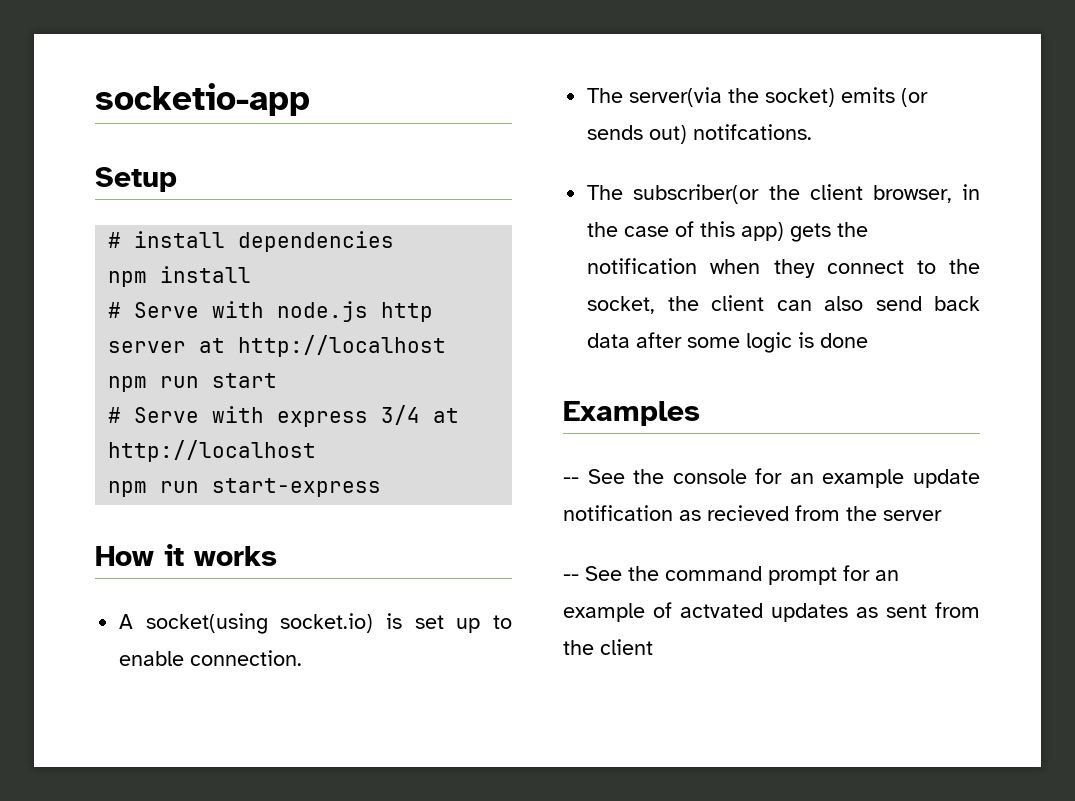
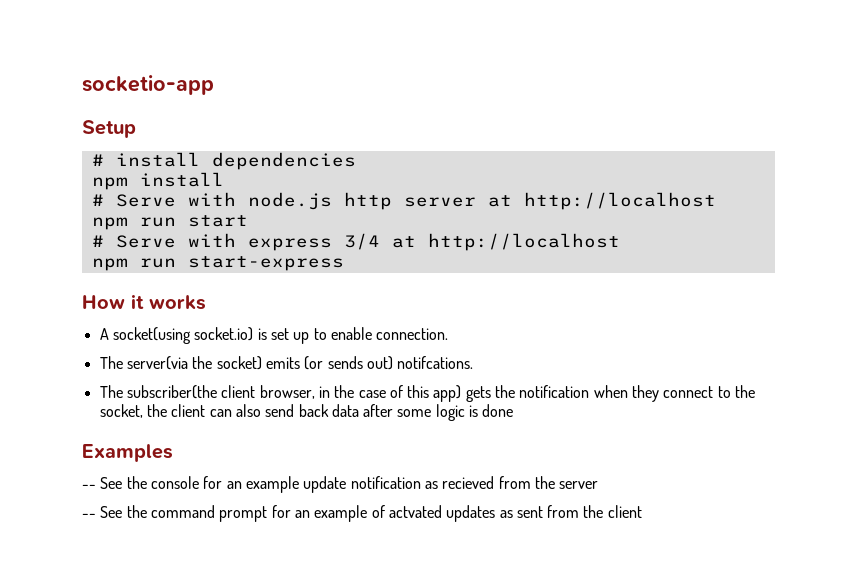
[633,184,800,204] subscriber(or the -> [126,385,217,399] subscriber(the

